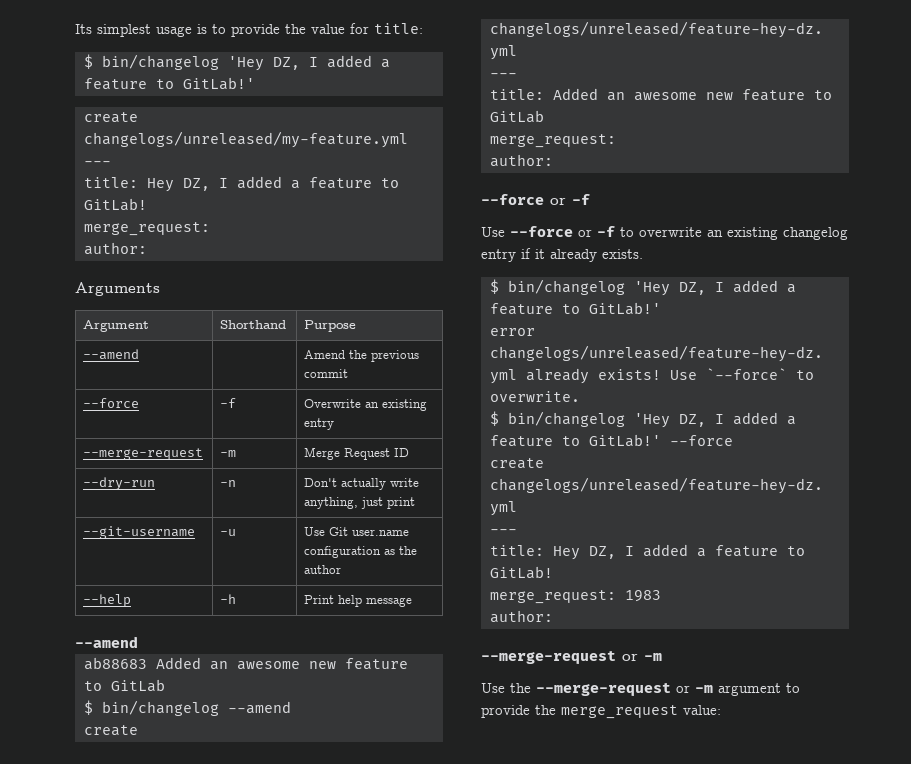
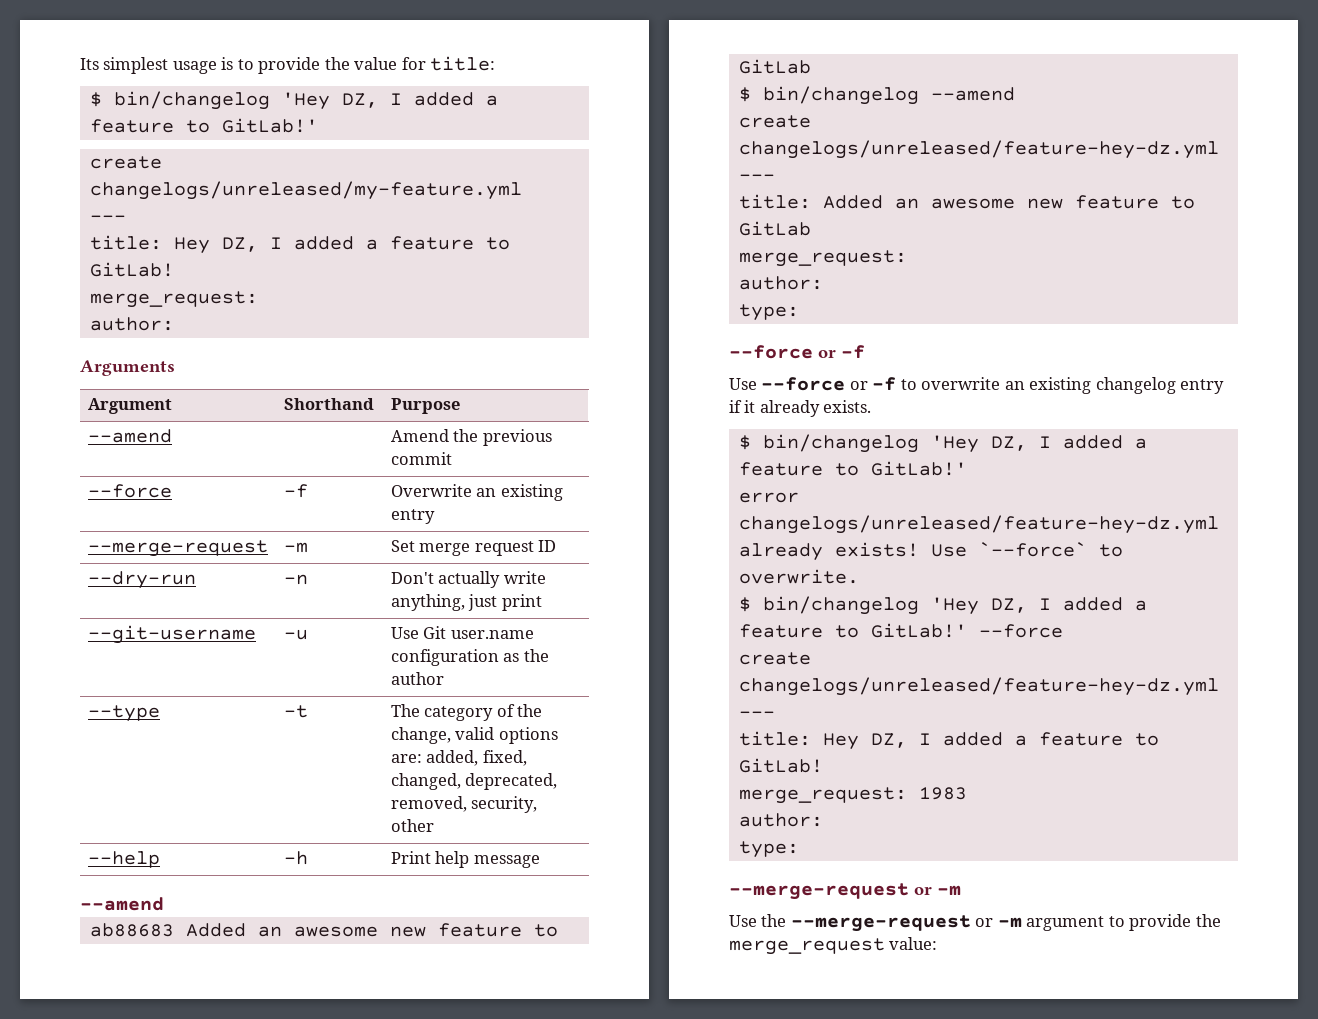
[304,447,391,460] Merge Request -> [390,540,534,556] Set merge request
(342, 569) none -> [87,705,160,722] [283,705,308,718] [390,704,543,721] [390,727,558,744] [390,750,527,766] [390,773,558,790] [390,796,538,813] [390,819,434,832] // --type | -t | The category of the change, valid options are: added, fixed, changed, deprecated, removed, security, other
(553, 160) none -> [738,304,799,321] // type:
(553, 616) none -> [738,841,799,858] // type:

